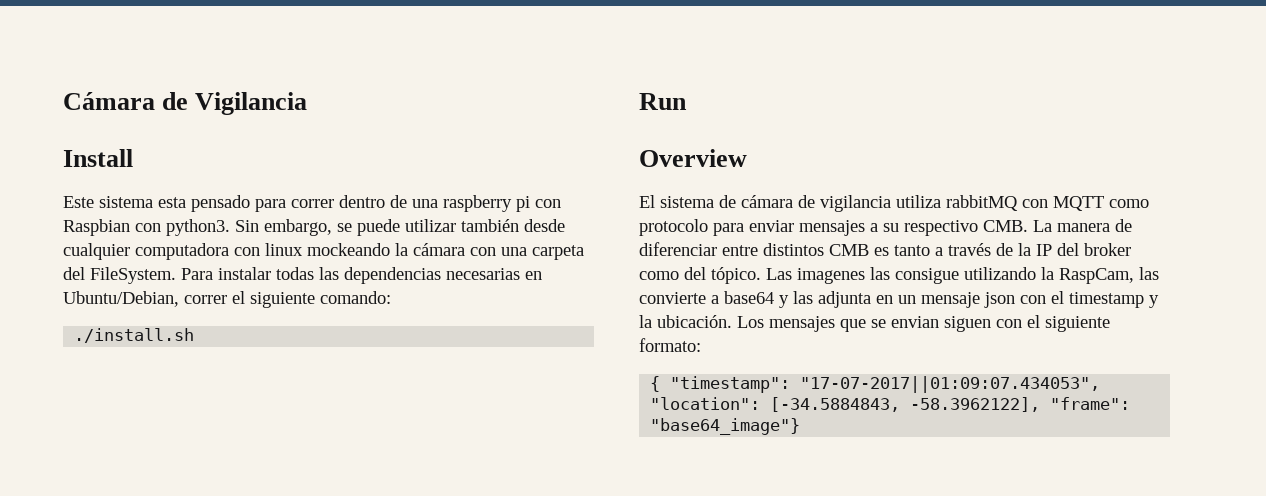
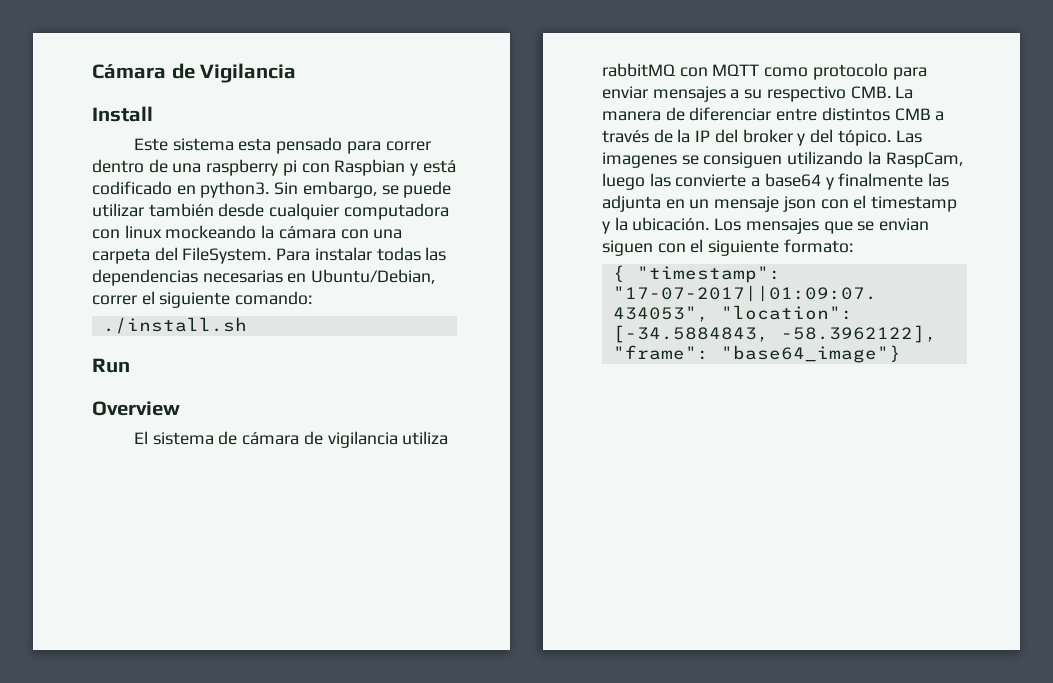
[135,223,161,232] con -> [410,160,456,176] [92,181,196,195] y está codificado en
[874,245,930,256] es tanto -> (931, 114) none
[639,271,679,280] como -> [797,133,806,146] y
[870,267,959,284] las consigue -> [681,152,783,168] se consiguen
(1134, 276) none -> [602,173,645,190] luego
(789, 301) none -> [838,173,924,187] finalmente

